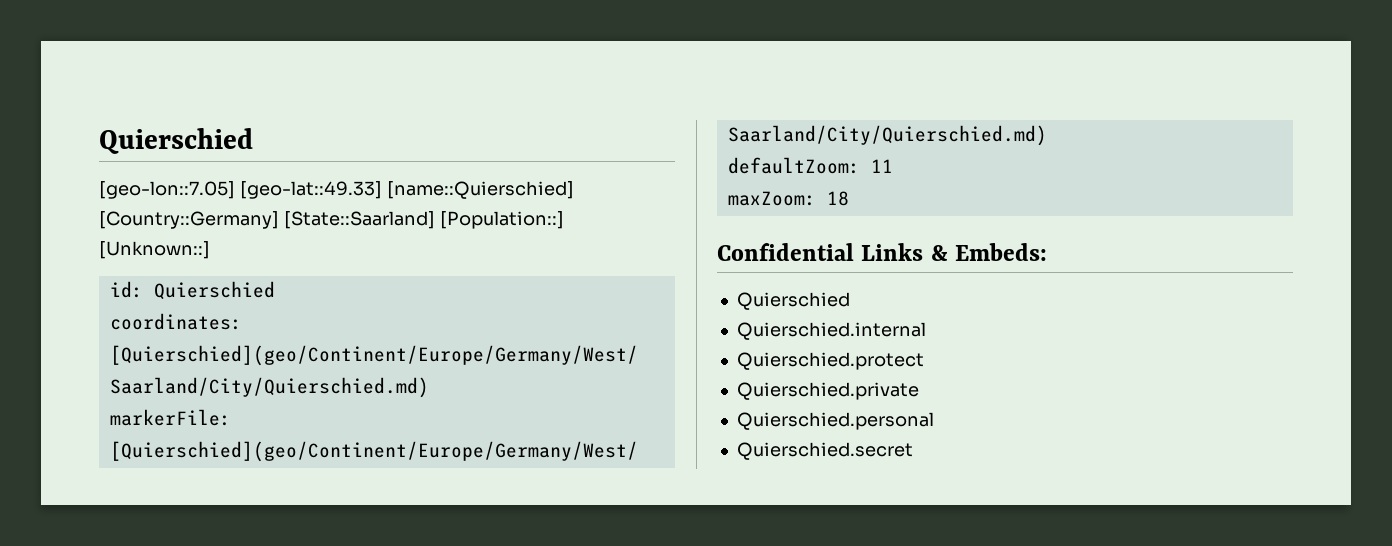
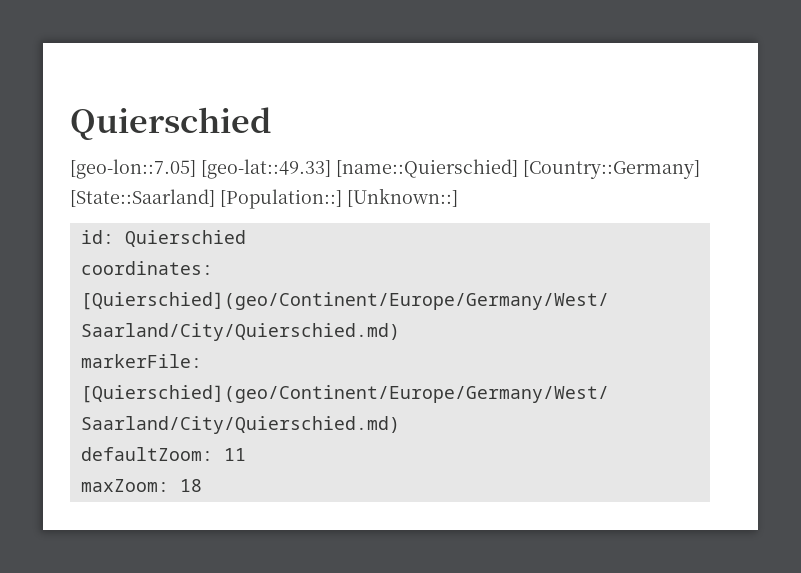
[717,243,1047,261] [736,292,850,310] [736,322,926,340] [736,352,924,370] [736,382,919,400] [736,412,934,430] [736,442,913,460] // Confidential Links & Embeds: // Quierschied // Quierschied.internal // Quierschied.protect // Quierschied.private // Quierschied.personal // Quierschied.secret -> (202, 485) none

